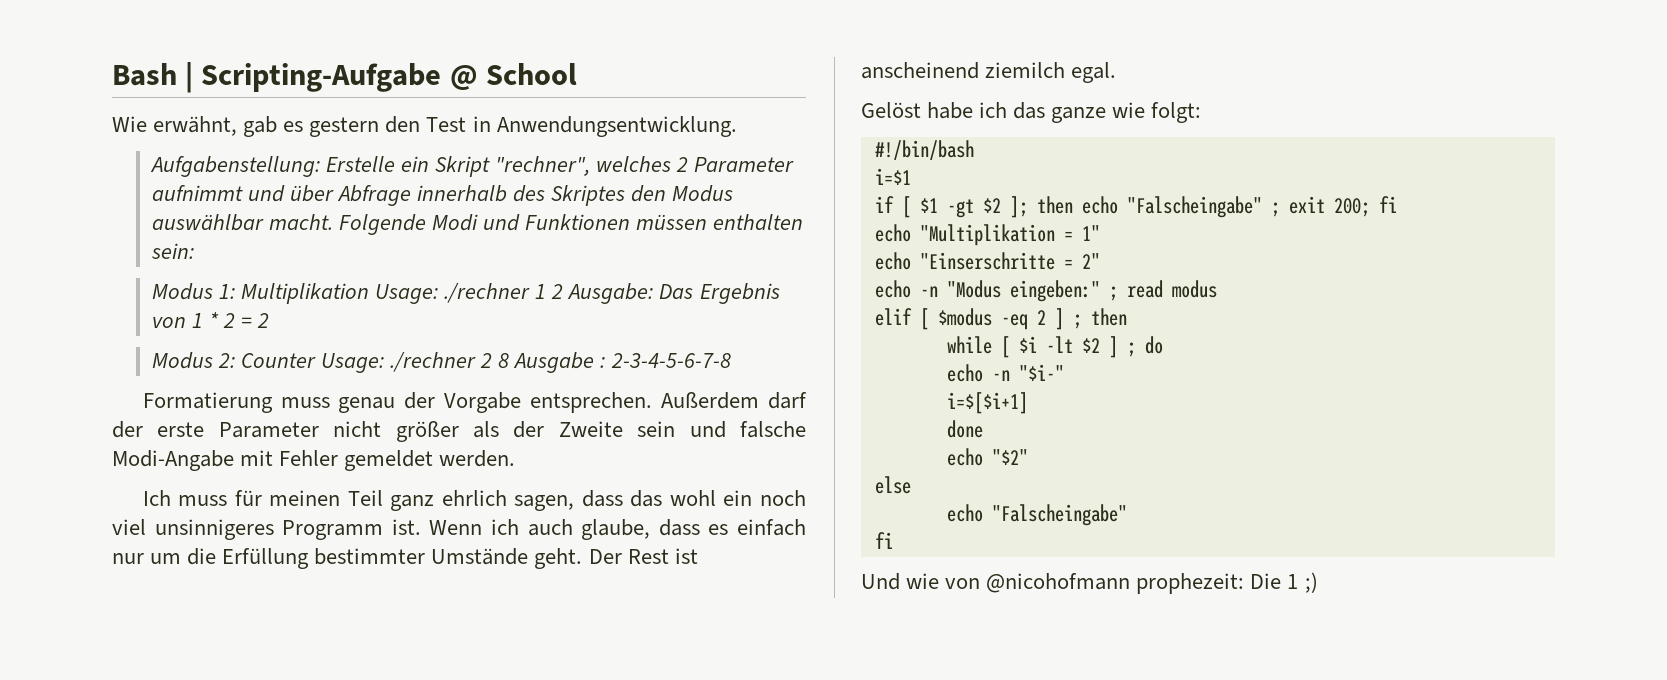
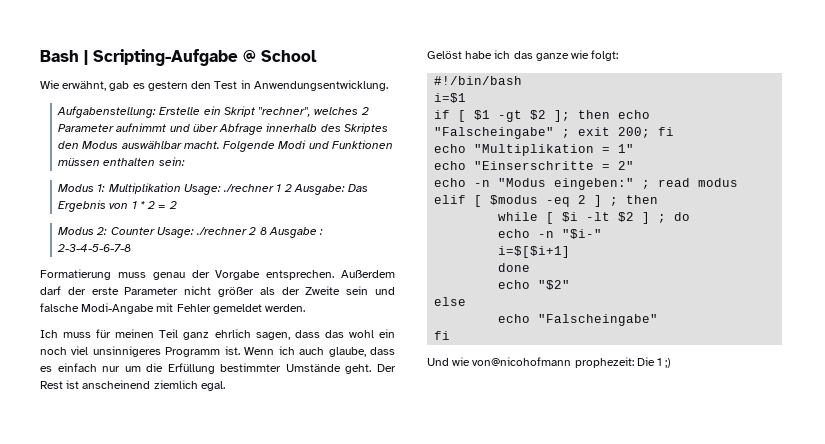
[985,62,1066,78] ziemilch -> [153,380,198,389] ziemlich
[945,573,1131,593] von @nicohofmann -> [472,357,572,366] von@nicohofmann

